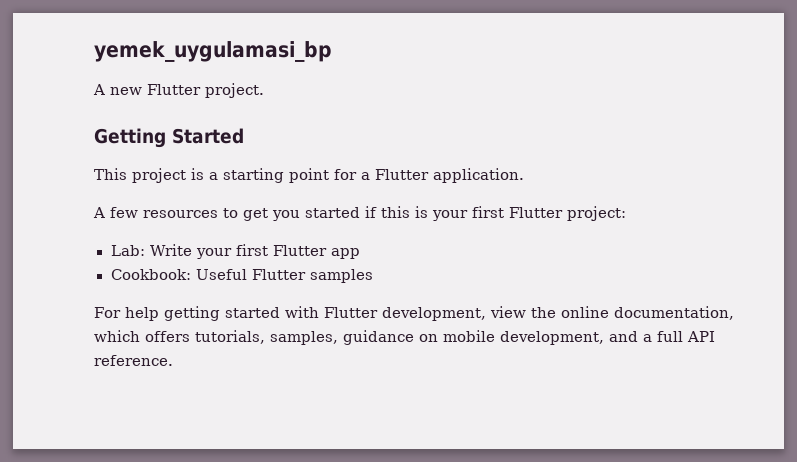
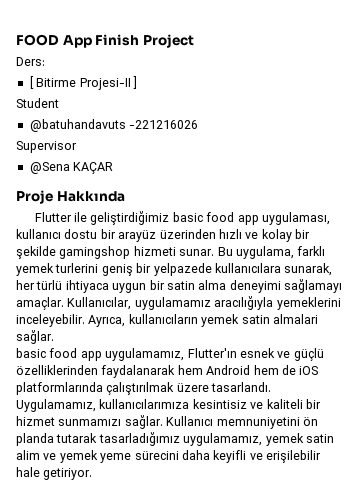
[94,41,332,62] [93,83,264,98] [94,128,244,148] [94,168,524,183] [93,206,626,221] [110,244,360,259] [110,269,373,283] [94,306,734,321] [94,330,715,345] [94,355,173,366] yemek_uygulamasi_bp // A new Flutter project. // Getting Started // This project is a starting point for a Flutter application. // A few resources to get you started if this is your first Flutter project: // Lab: Write your first Flutter app // Cookbook: Useful Flutter samples // For help getting started with Flutter development, view the online documentation, which offers tutorials, samples, guidance on mobile development, and a full API reference. -> [16,34,194,48] [16,57,45,66] [29,76,137,90] [16,98,59,108] [29,119,199,132] [16,141,77,153] [29,162,114,174] [16,190,125,204] [34,211,330,225] [16,229,310,242] [16,246,326,259] [16,263,333,276] [16,279,342,293] [16,296,341,310] [16,314,318,327] [16,330,54,344] [16,348,324,361] [16,365,319,378] [16,382,272,395] [16,399,321,412] [16,415,318,429] [16,432,334,446] [16,450,321,463] [16,467,93,480] FOOD App Finish Project // Ders: // [ Bitirme Projesi-II ] // Student // @batuhandavuts -221216026 // Supervisor // @Sena KAÇAR // Proje Hakkında // Flutter ile geliştirdiğimiz basic food app uygulaması, kullanıcı dostu bir arayüz üzerinden hızlı ve kolay bir şekilde gamingshop hizmeti sunar. Bu uygulama, farklı yemek turlerini geniş bir yelpazede kullanıcılara sunarak, her türlü ihtiyaca uygun bir satin alma deneyimi sağlamayı amaçlar. Kullanıcılar, uygulamamız aracılığıyla yemeklerini inceleyebilir. Ayrıca, kullanıcıların yemek satin almalari sağlar. // basic food app uygulamamız, Flutter'ın esnek ve güçlü özelliklerinden faydalanarak hem Android hem de iOS platformlarında çalıştırılmak üzere tasarlandı. Uygulamamız, kullanıcılarımıza kesintisiz ve kaliteli bir hizmet sunmamızı sağlar. Kullanıcı memnuniyetini ön planda tutarak tasarladığımız uygulamamız, yemek satin alim ve yemek yeme sürecini daha keyifli ve erişilebilir hale getiriyor.

